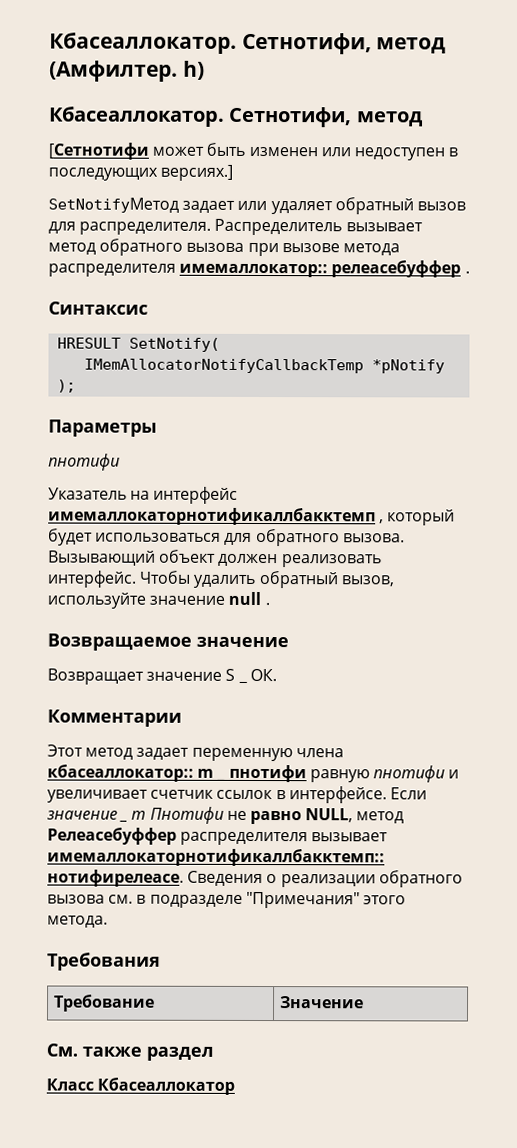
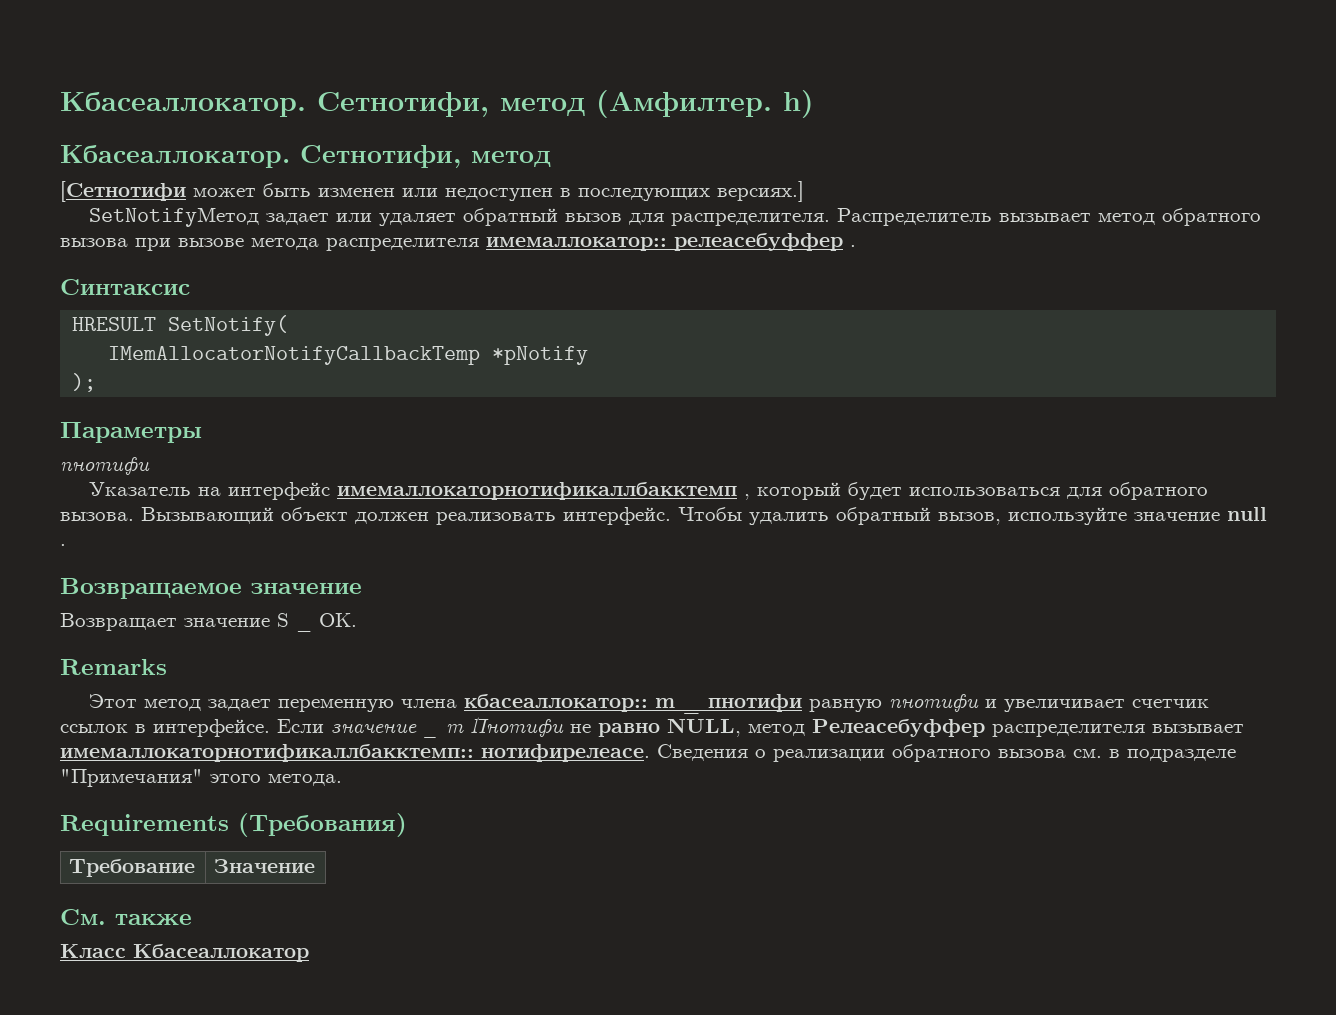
[47,709,182,727] Комментарии -> [60,659,167,675] Remarks
[47,952,161,971] Требования -> [60,813,407,837] Requirements (Требования)
[146,1046,214,1061] раздел -> (192, 919) none

